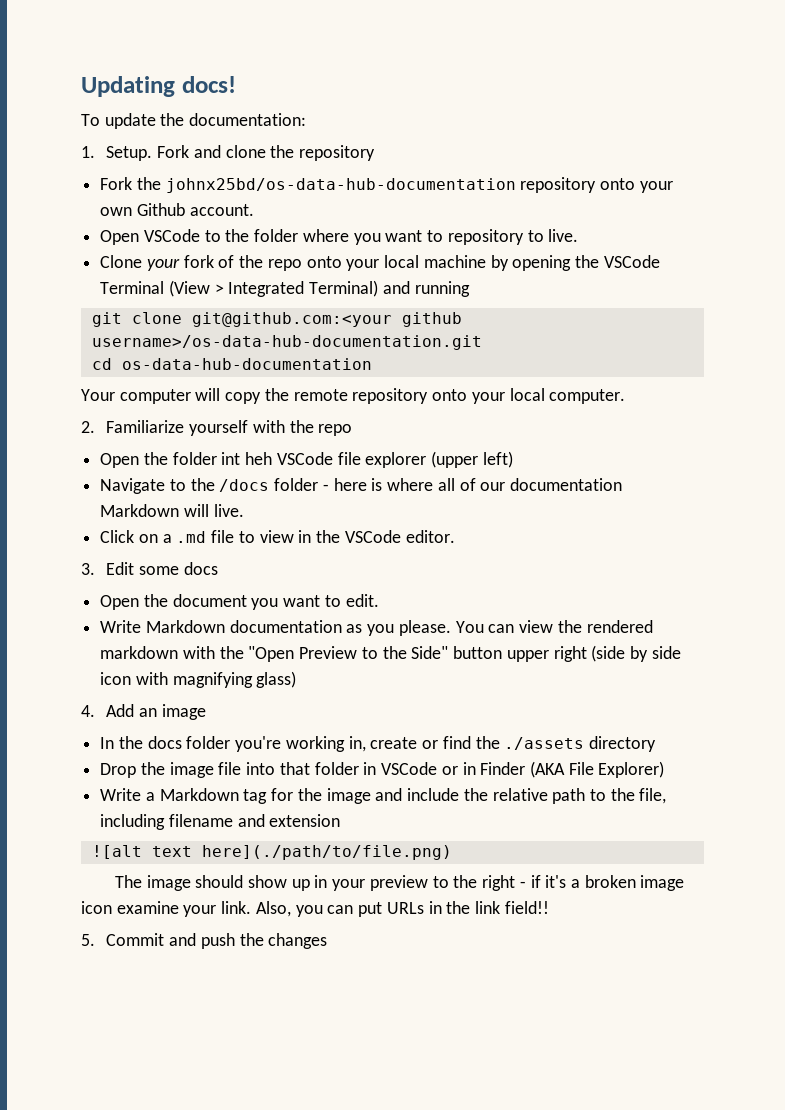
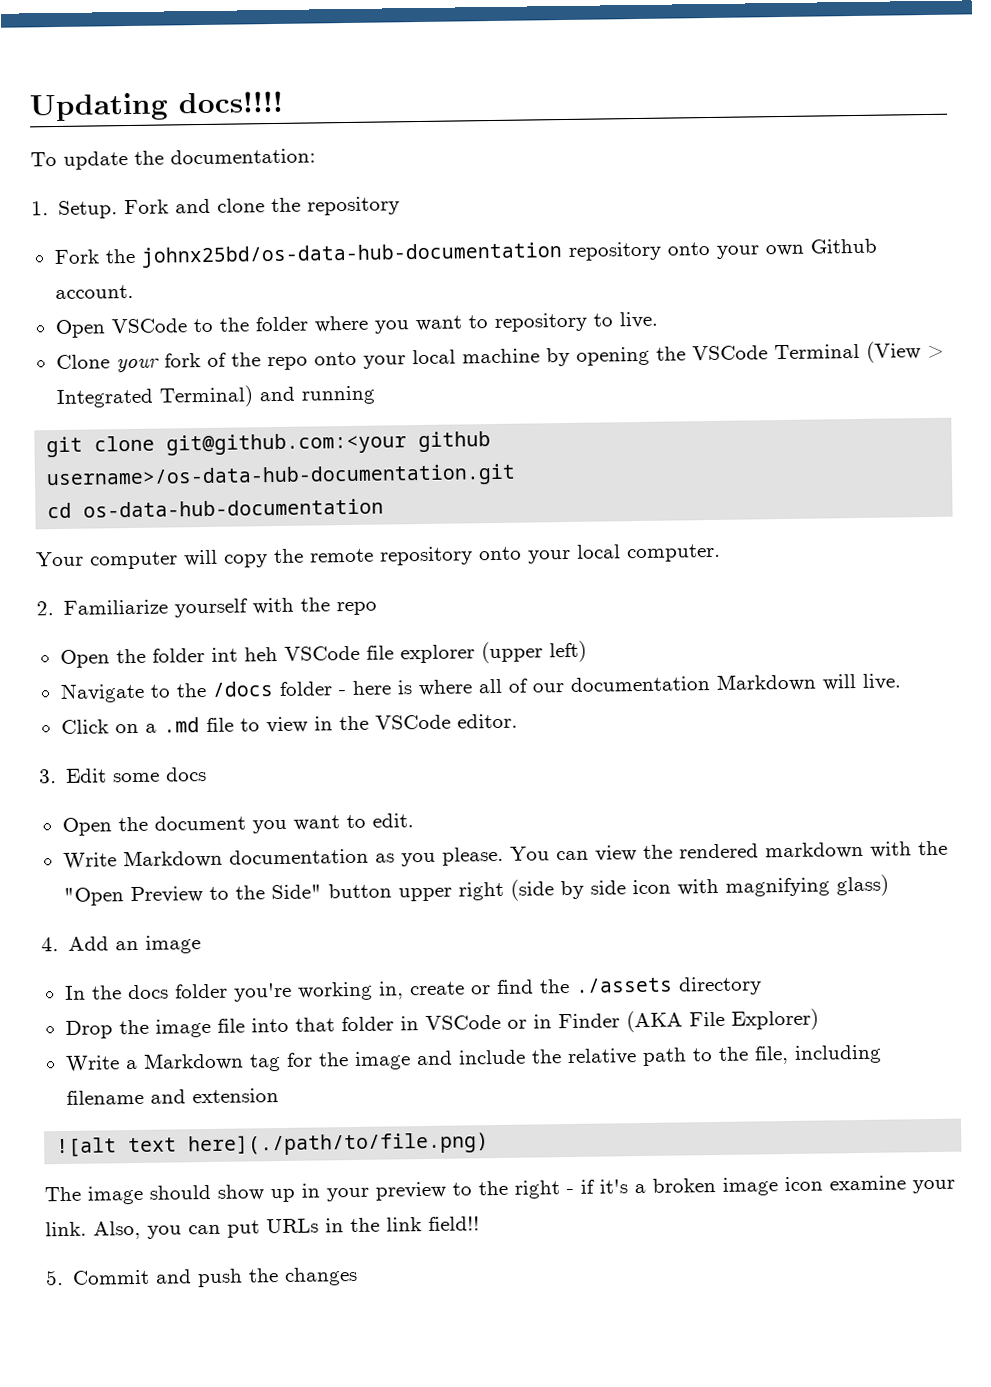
[181,76,236,93] docs! -> [178,90,283,114] docs!!!!

